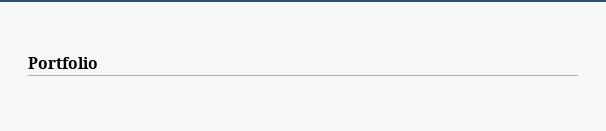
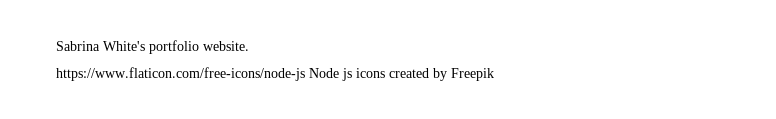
[28,57,98,69] Portfolio -> [56,40,249,54] [56,67,494,81] Sabrina White's portfolio website. // https://www.flaticon.com/free-icons/node-js Node js icons created by Freepik

